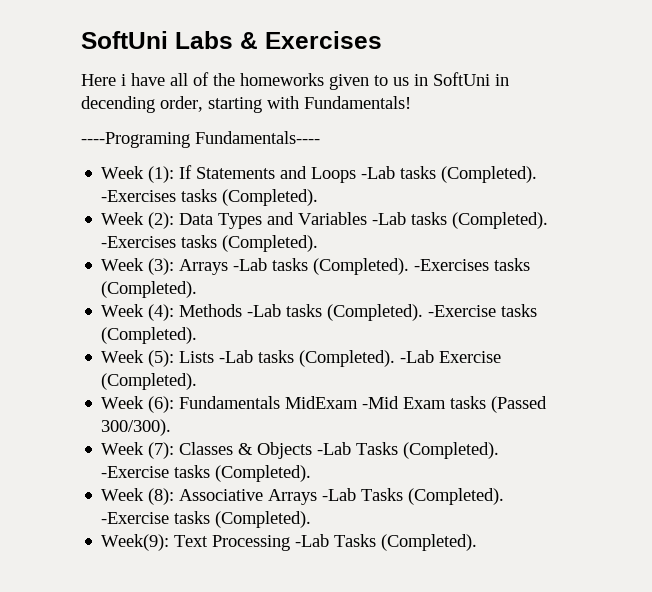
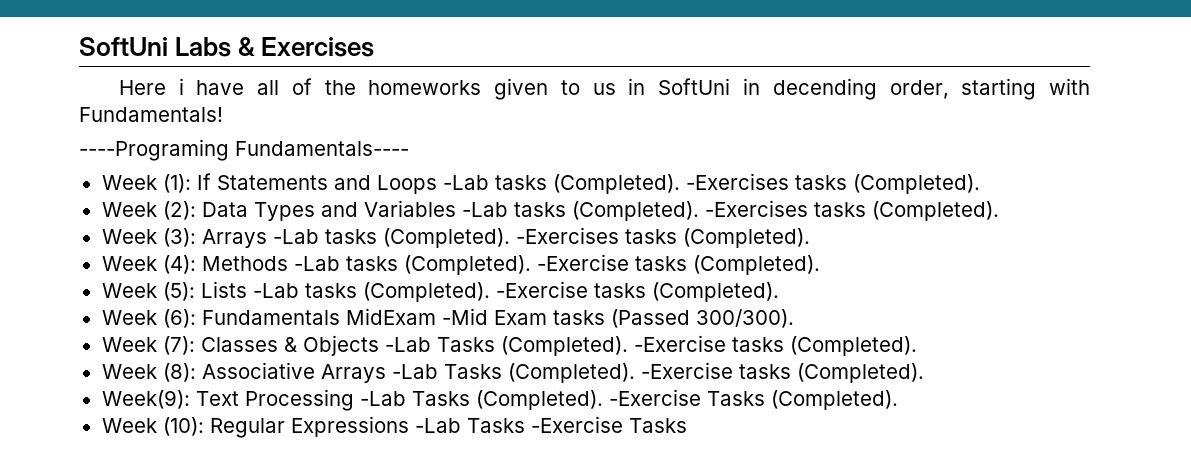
[400,350,502,363] -Lab Exercise -> [495,281,646,298] -Exercise tasks
(478, 542) none -> [608,389,898,410] [101,416,687,438] -Exercise Tasks (Completed). // Week (10): Regular Expressions -Lab Tasks -Exercise Tasks

